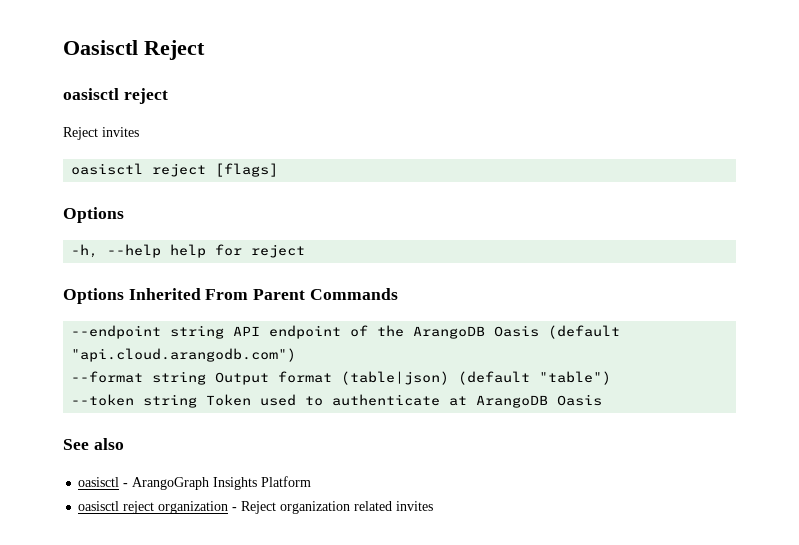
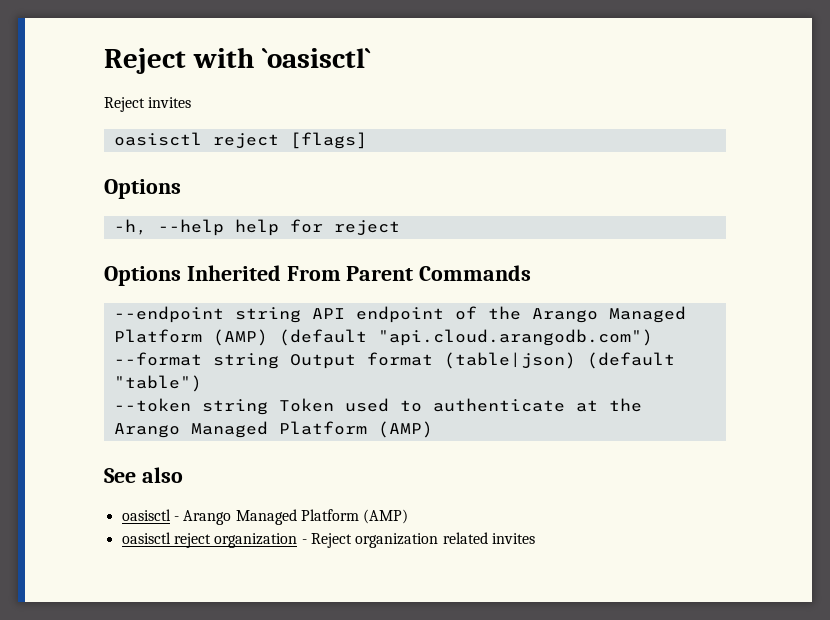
[63,40,205,60] [63,88,168,104] Oasisctl Reject // oasisctl reject -> [104,47,371,74] Reject with `oasisctl`
[413,325,540,339] ArangoDB Oasis -> [531,306,686,323] [113,329,268,346] Arango Managed Platform (AMP)
[476,394,603,408] ArangoDB Oasis -> [608,398,642,412] [113,421,433,438] the Arango Managed Platform (AMP)
[132,476,312,490] ArangoGraph Insights Platform -> [183,509,409,525] Arango Managed Platform (AMP)

